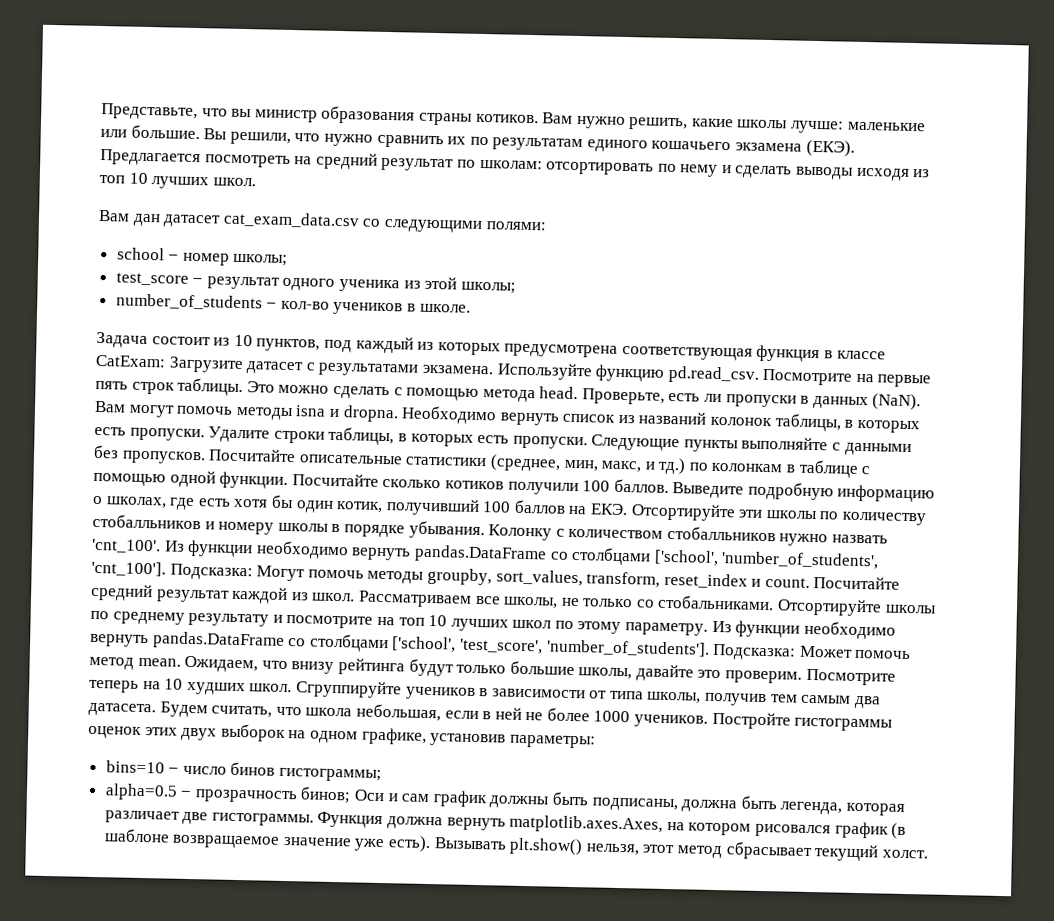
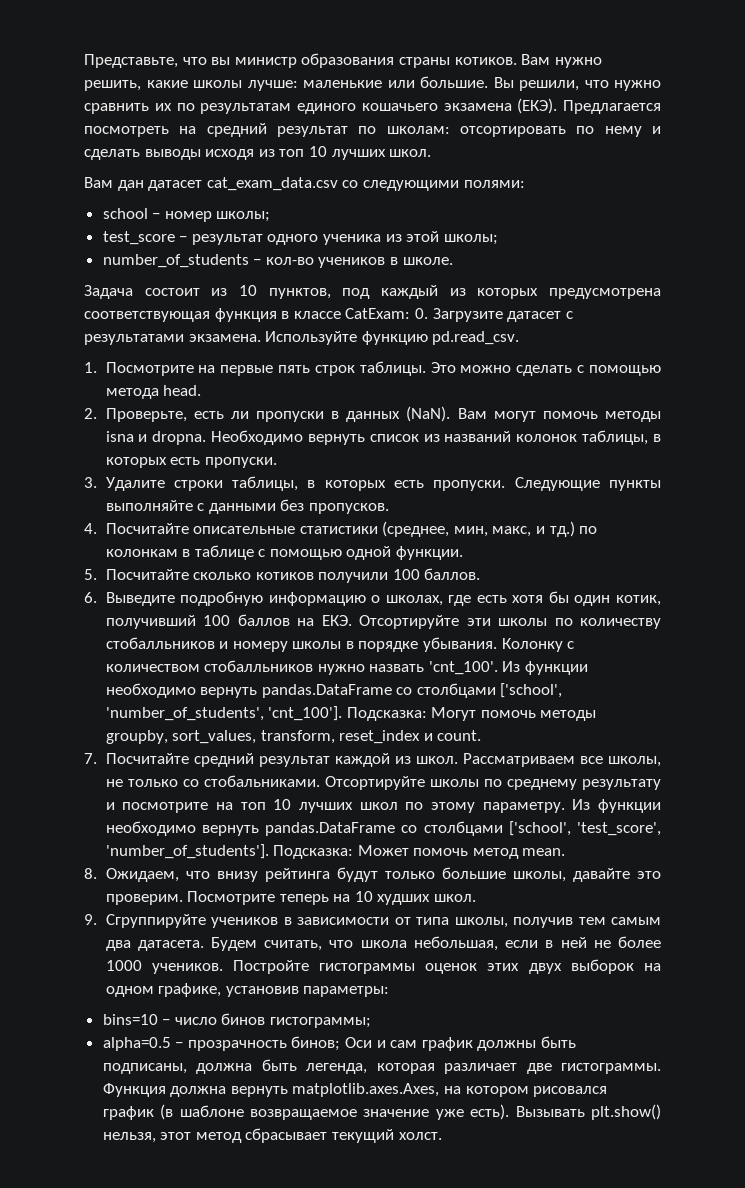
(166, 361) none -> [414,308,428,319] 0.
(759, 374) none -> [84,362,97,373] // 1.
(579, 393) none -> [84,408,97,419] // 2.
(205, 434) none -> [84,477,97,488] // 3.
(206, 457) none -> [84,523,97,534] // 4.
(289, 480) none -> [84,569,97,580] // 5.
(669, 485) none -> [84,592,97,603] // 6.
(810, 582) none -> [84,753,97,764] // 7.
(181, 662) none -> [84,868,97,879] // 8.
(293, 688) none -> [84,914,97,925] // 9.

